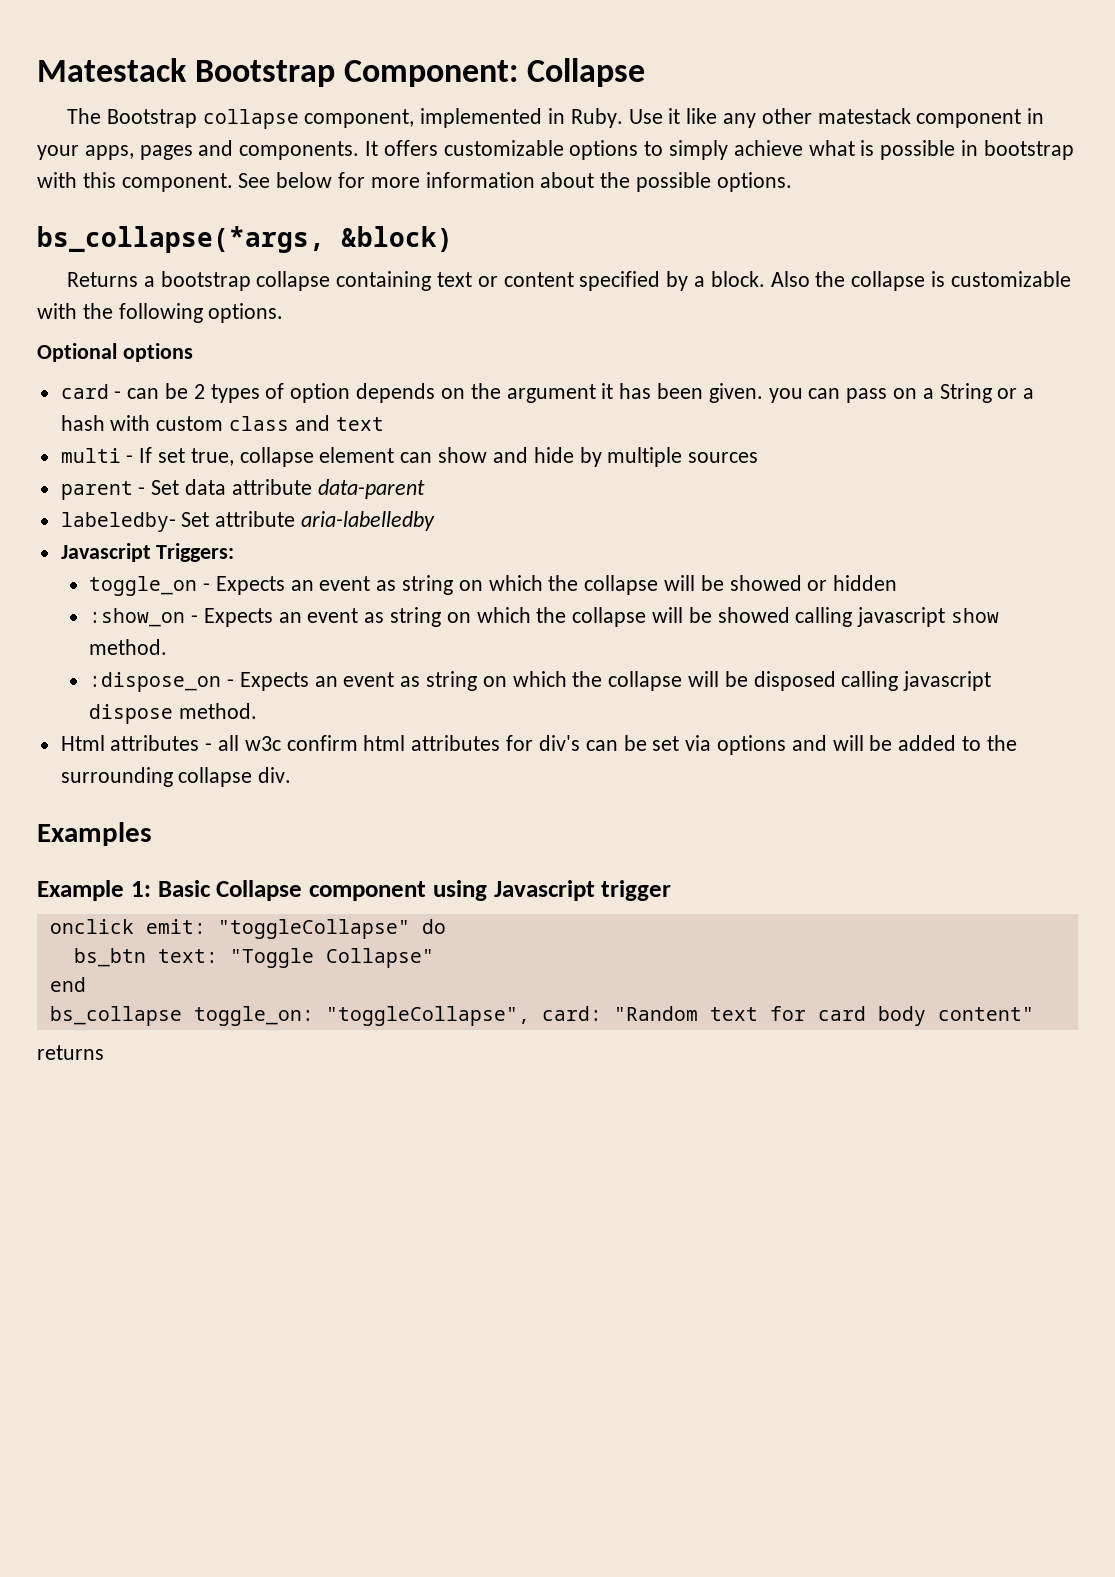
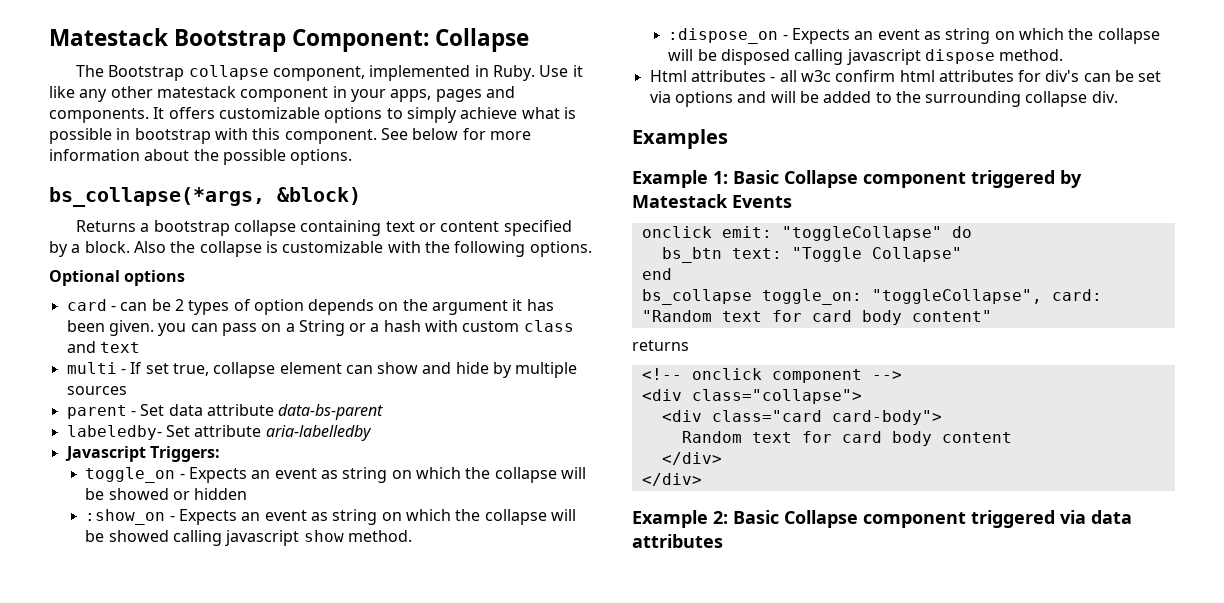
[317,479,425,499] data-parent -> [278,404,384,420] data-bs-parent
[432,880,672,901] using Javascript trigger -> [971,170,1082,188] [632,194,792,208] triggered by Matestack Events
(104, 1052) none -> [641,368,902,383] [641,389,862,404] [661,410,942,425] [681,431,1012,446] [661,452,722,465] [641,473,702,486] [632,510,1132,528] [632,534,723,548] // <!-- onclick component --> // <div class="collapse"> // <div class="card card-body"> // Random text for card body content // </div> // </div> // Example 2: Basic Collapse component triggered via data attributes

